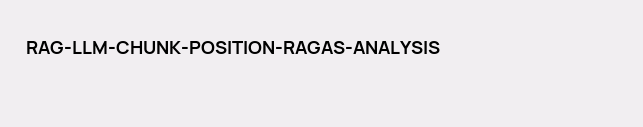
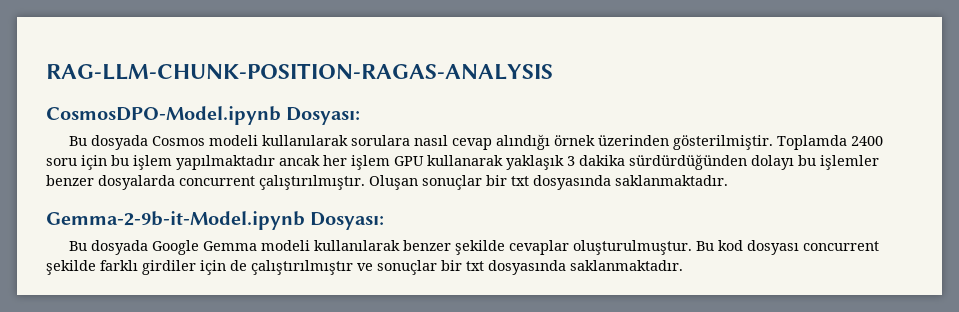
(440, 47) none -> [46,106,361,125] [69,134,884,150] [46,154,879,170] [46,175,728,190] [46,211,385,230] [69,240,880,255] [46,260,683,275] // CosmosDPO-Model.ipynb Dosyası: // Bu dosyada Cosmos modeli kullanılarak sorulara nasıl cevap alındığı örnek üzerinden gösterilmiştir. Toplamda 2400 soru için bu işlem yapılmaktadır ancak her işlem GPU kullanarak yaklaşık 3 dakika sürdürdüğünden dolayı bu işlemler benzer dosyalarda concurrent çalıştırılmıştır. Oluşan sonuçlar bir txt dosyasında saklanmaktadır. // Gemma-2-9b-it-Model.ipynb Dosyası: // Bu dosyada Google Gemma modeli kullanılarak benzer şekilde cevaplar oluşturulmuştur. Bu kod dosyası concurrent şekilde farklı girdiler için de çalıştırılmıştır ve sonuçlar bir txt dosyasında saklanmaktadır.

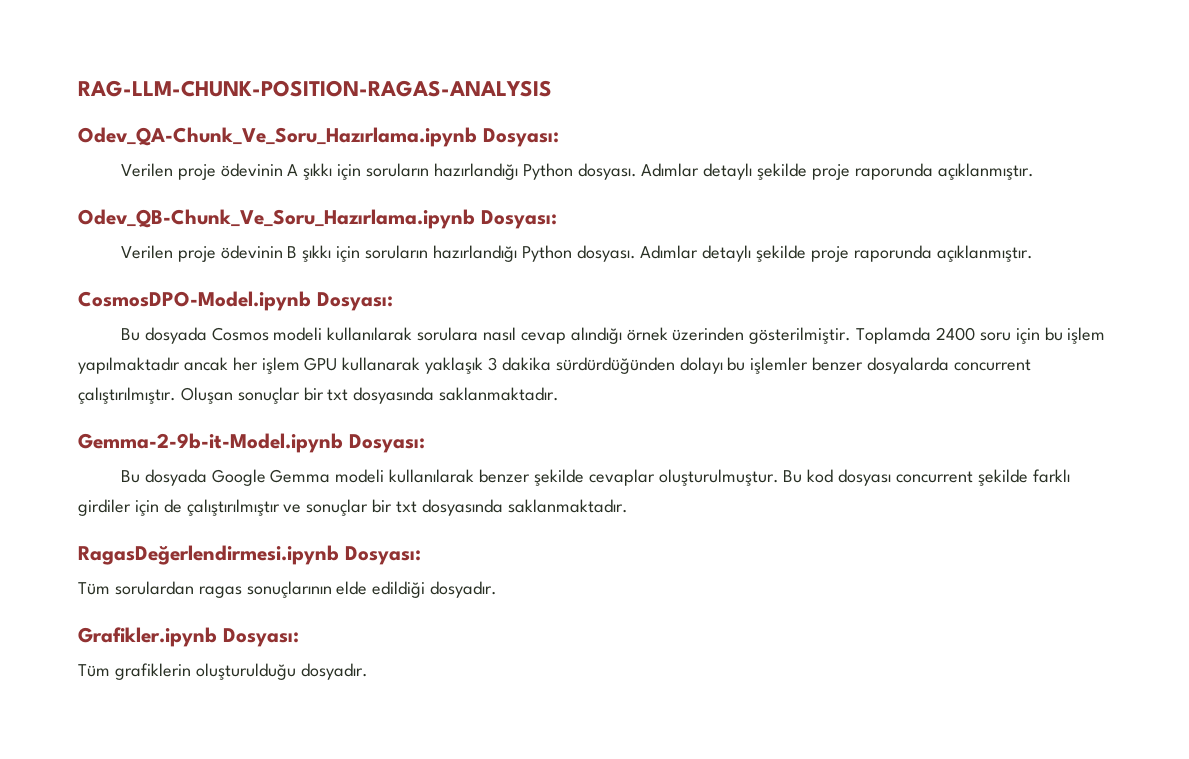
(553, 71) none -> [78,127,559,147] [120,163,1034,180] [78,209,557,229] [120,245,1033,262] // Odev_QA-Chunk_Ve_Soru_Hazırlama.ipynb Dosyası: // Verilen proje ödevinin A şıkkı için soruların hazırlandığı Python dosyası. Adımlar detaylı şekilde proje raporunda açıklanmıştır. // Odev_QB-Chunk_Ve_Soru_Hazırlama.ipynb Dosyası: // Verilen proje ödevinin B şıkkı için soruların hazırlandığı Python dosyası. Adımlar detaylı şekilde proje raporunda açıklanmıştır.
(683, 265) none -> [78,545,421,565] [78,581,498,598] [78,627,299,647] [78,663,368,680] // RagasDeğerlendirmesi.ipynb Dosyası: // Tüm sorulardan ragas sonuçlarının elde edildiği dosyadır. // Grafikler.ipynb Dosyası: // Tüm grafiklerin oluşturulduğu dosyadır.

